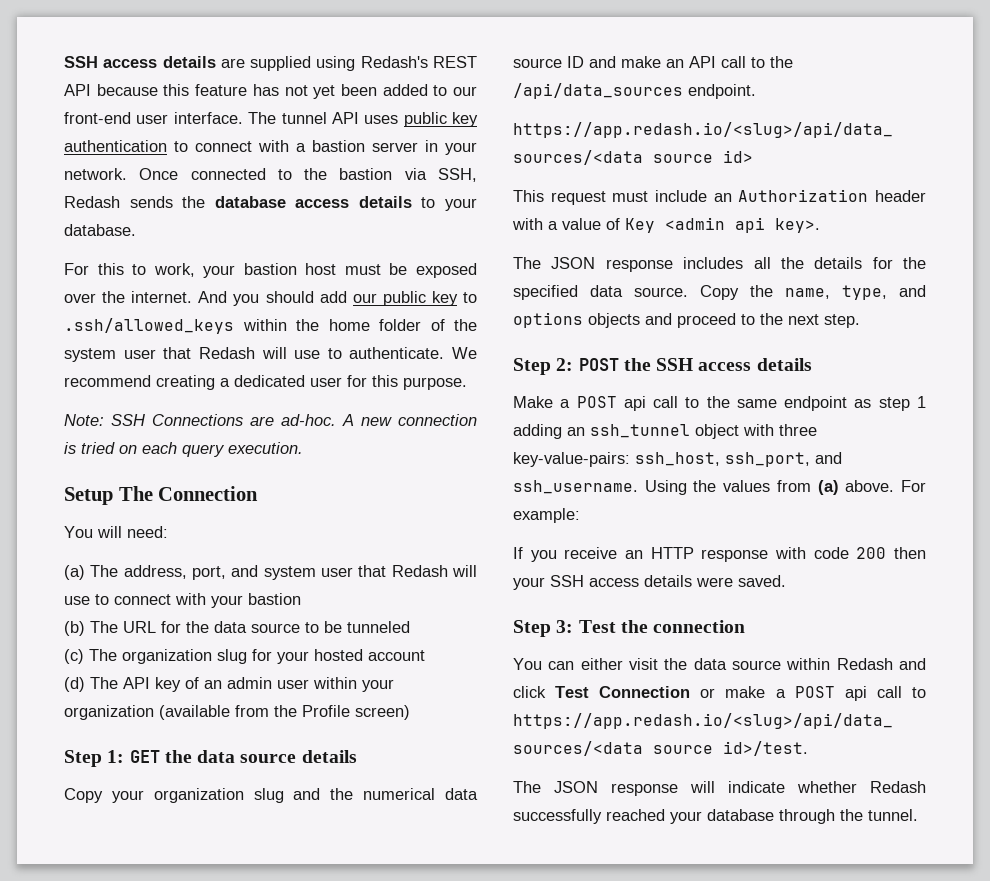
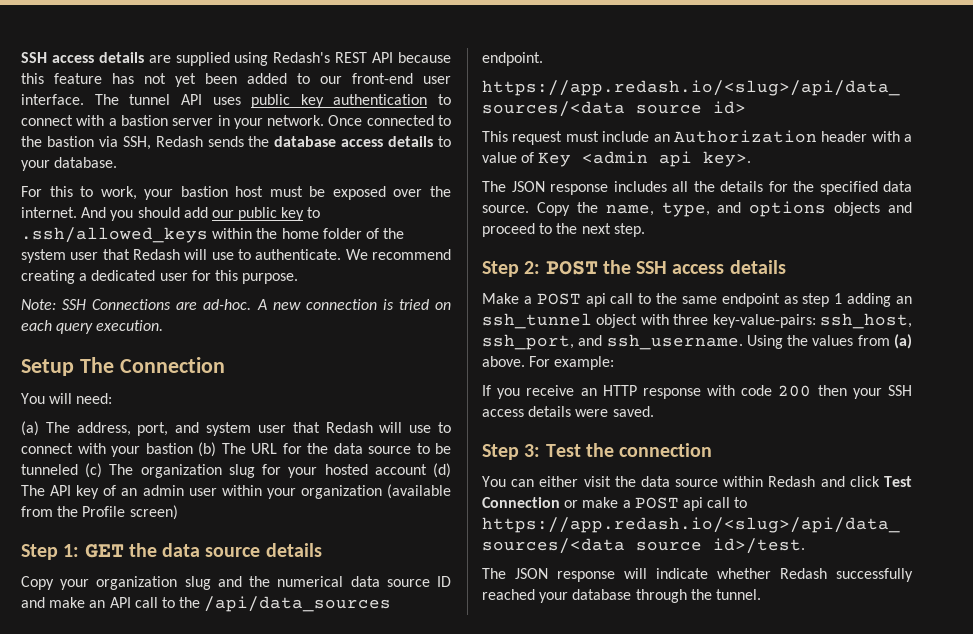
(301, 599) // -> (193, 448) none
(410, 627) // -> (78, 469) none
(425, 655) // -> (427, 469) none

